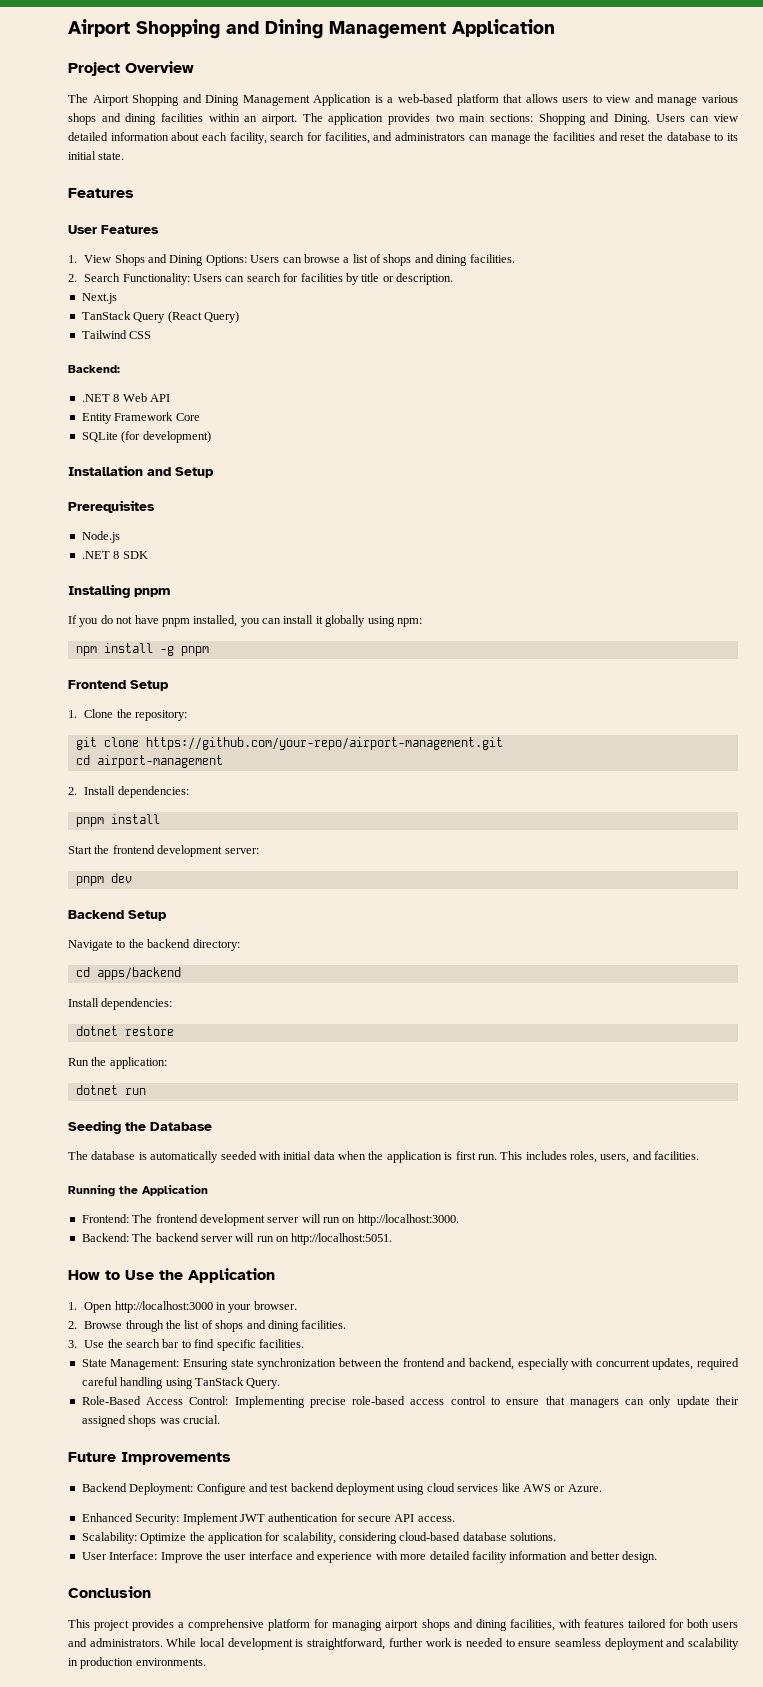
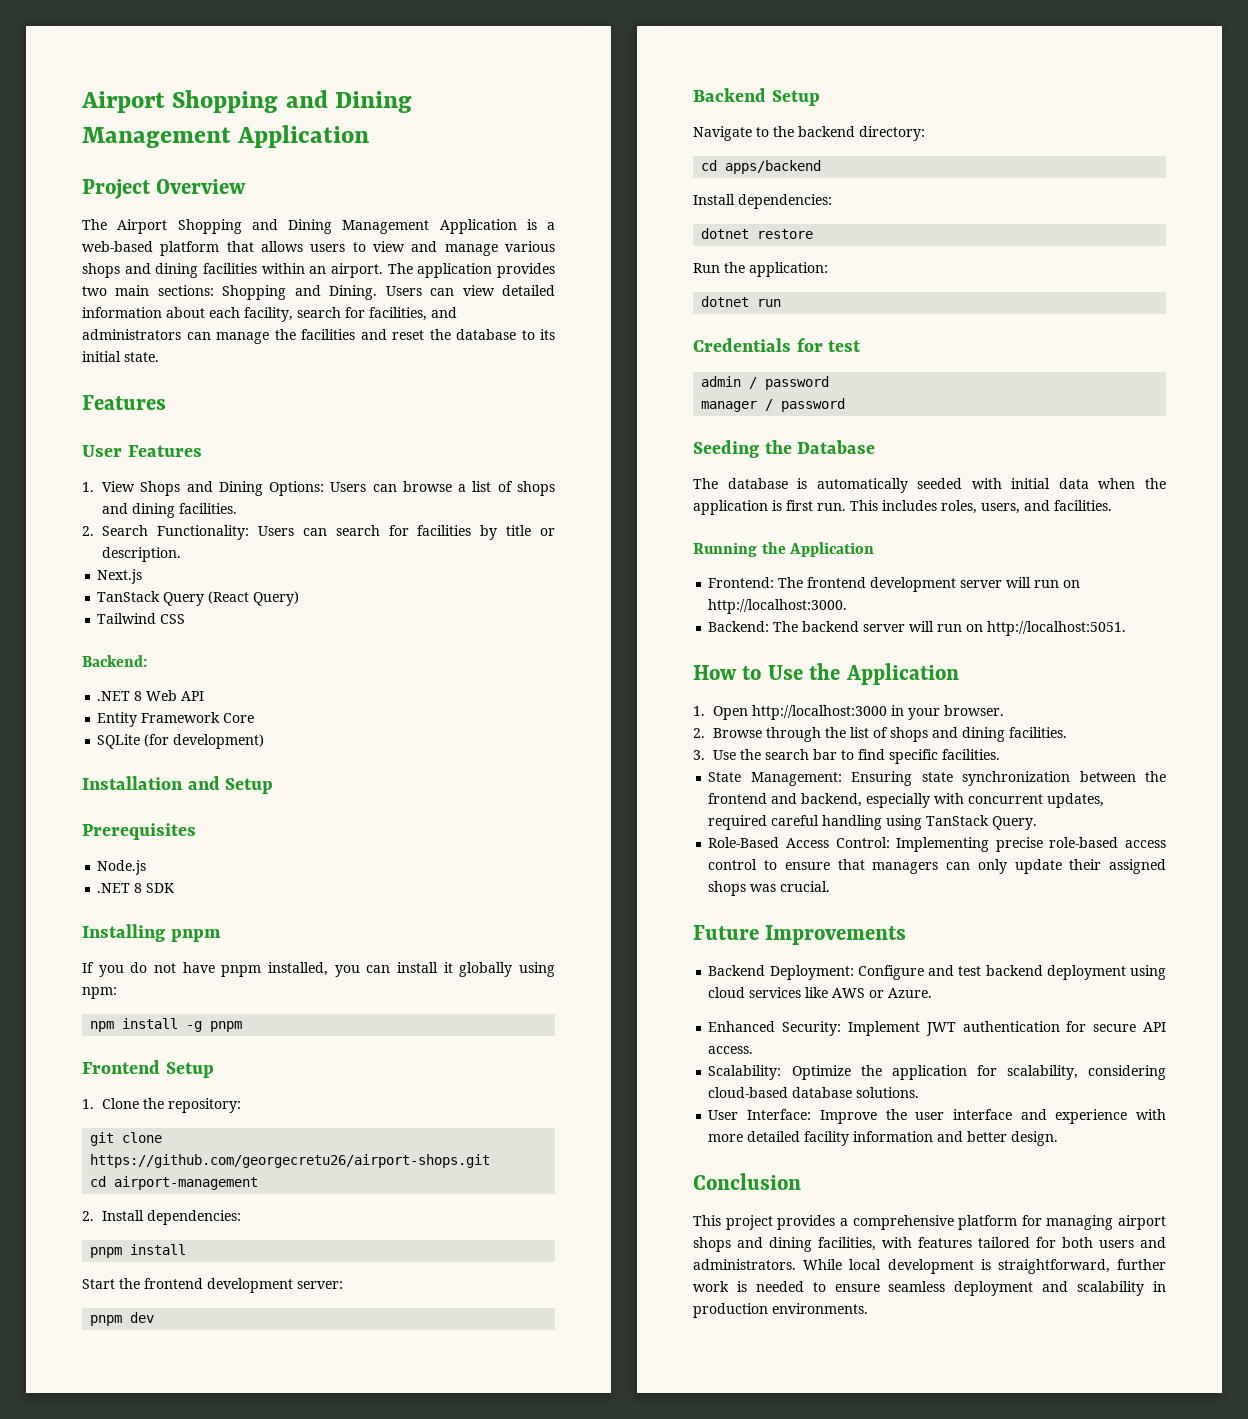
[145,737,503,750] https://github.com/your-repo/airport-management.git -> [90,1154,491,1168] https://github.com/georgecretu26/airport-shops.git
(146, 1091) none -> [693,338,862,352] [701,376,830,390] [701,398,846,412] // Credentials for test // admin / password // manager / password

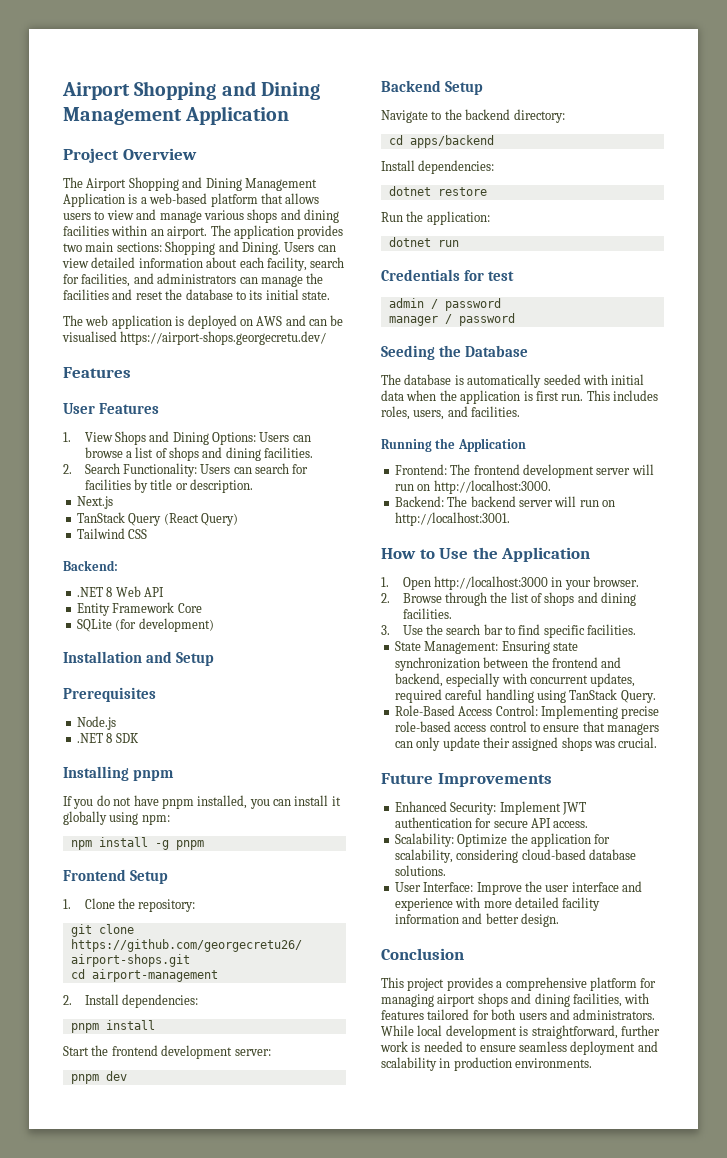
(159, 357) none -> [63,315,344,329] [62,331,327,345] // The web application is deployed on AWS and can be visualised https://airport-shops.georgecretu.dev/
[987,621,1127,636] http://localhost:5051. -> [394,512,510,526] http://localhost:3001.
[708,965,1166,980] [708,987,933,998] // Backend Deployment: Configure and test backend deployment using cloud services like AWS or Azure. -> (552, 780) none

